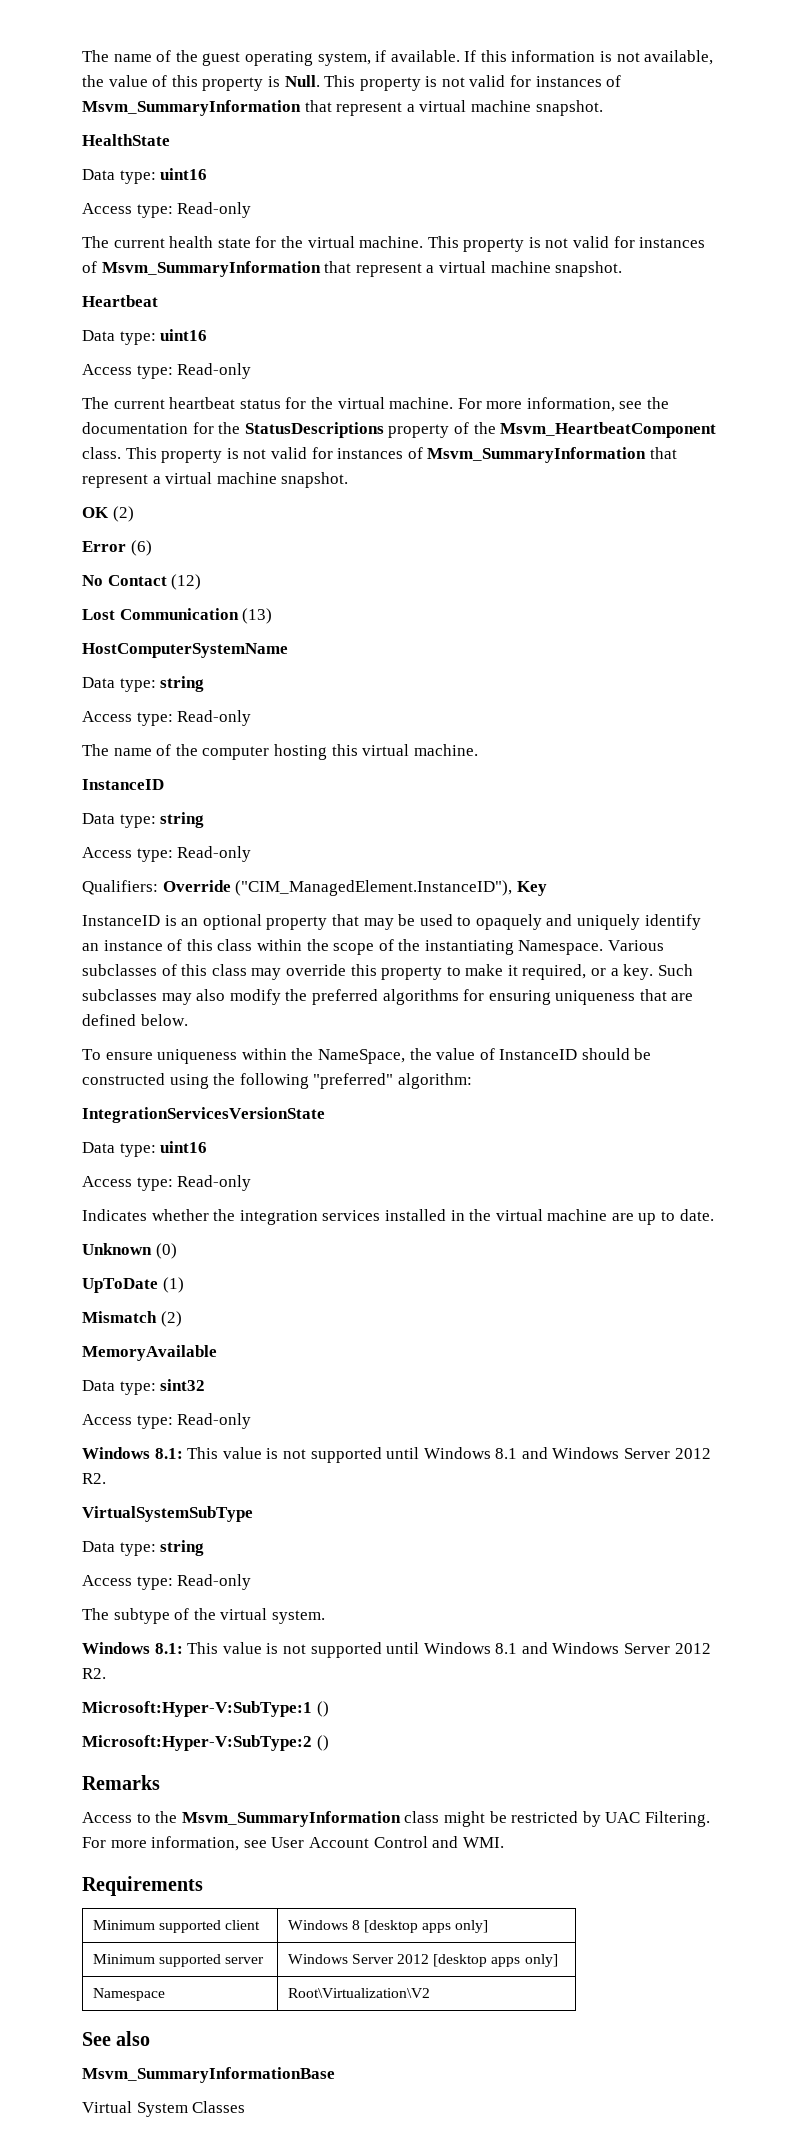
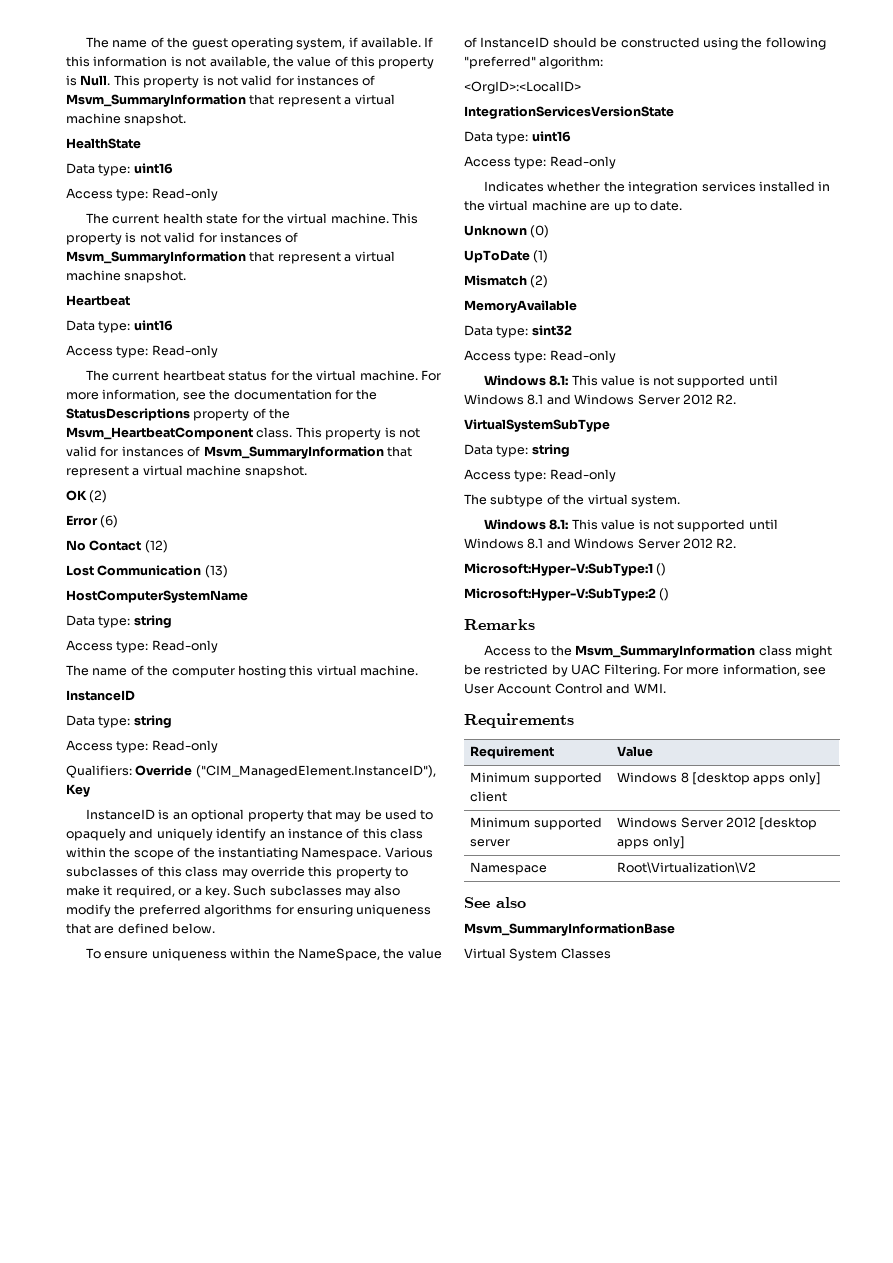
(472, 1081) none -> [464,81,581,94] // <OrgID>:<LocalID>
(203, 1886) none -> [470,746,555,759] [617,746,654,757] // Requirement | Value

